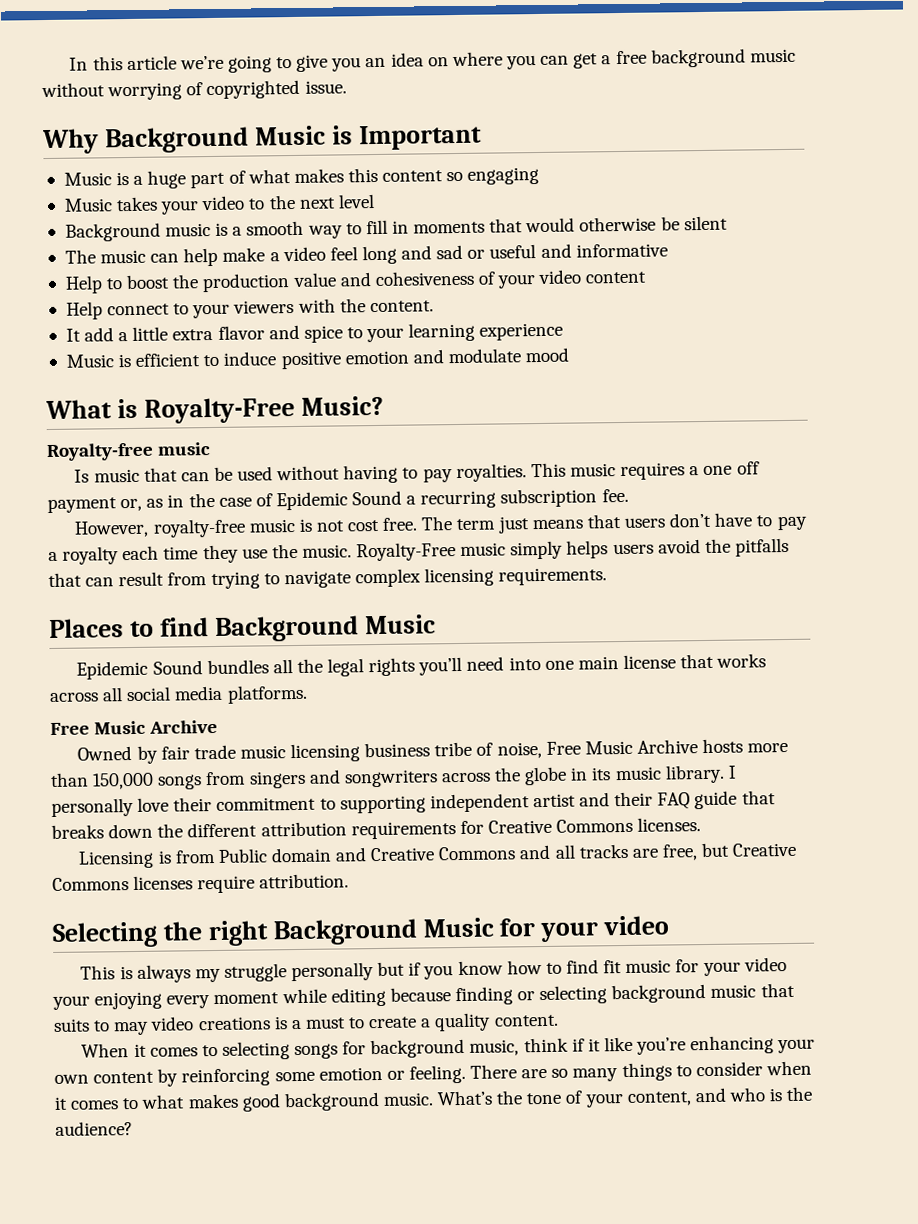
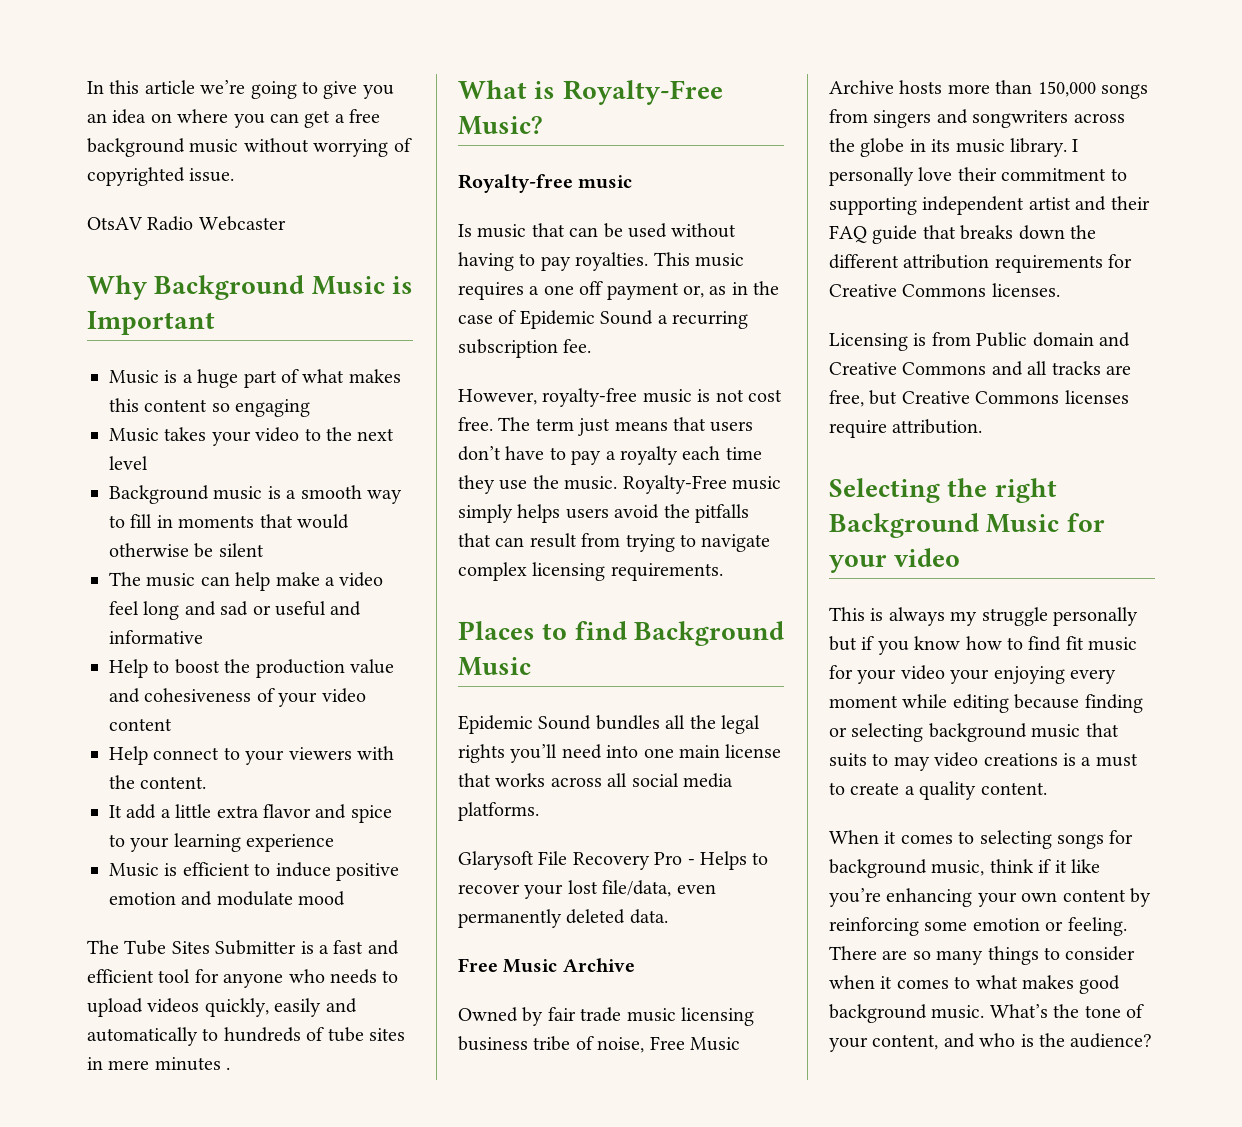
(347, 87) none -> [87,216,286,231] // OtsAV Radio Webcaster
(570, 355) none -> [87,940,399,955] [87,969,399,988] [87,998,357,1017] [87,1027,405,1046] [87,1057,231,1071] // The Tube Sites Submitter is a fast and efficient tool for anyone who needs to upload videos quickly, easily and automatically to hundreds of tube sites in mere minutes .
(308, 694) none -> [458,851,769,870] [458,880,716,899] [458,909,668,928] // Glarysoft File Recovery Pro - Helps to recover your lost file/data, even permanently deleted data.

